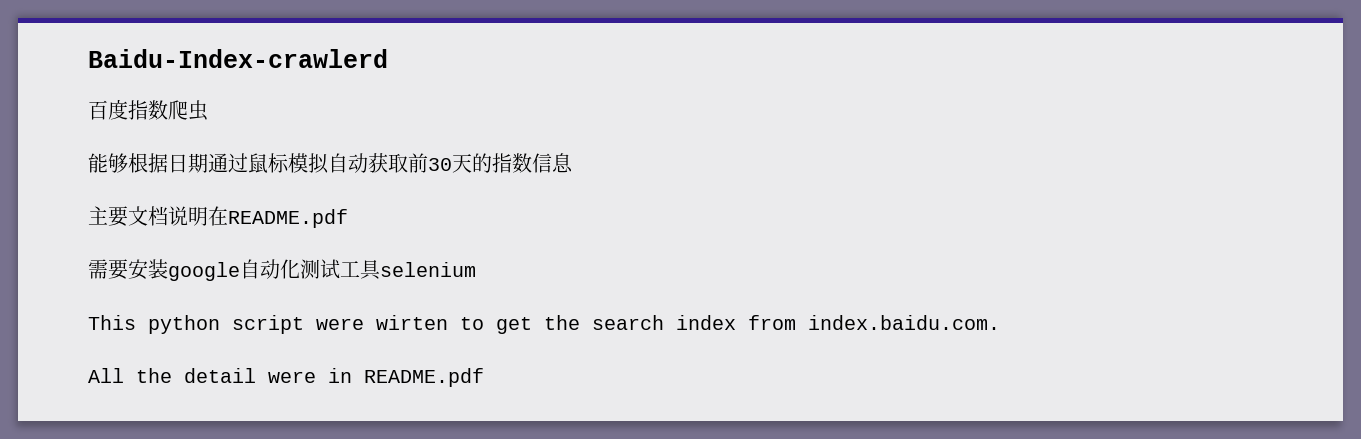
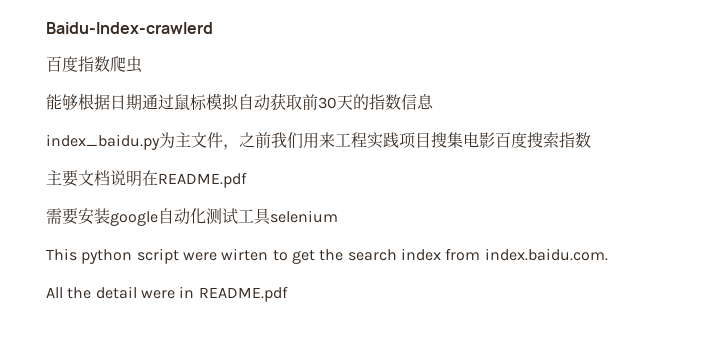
(573, 163) none -> [46,131,591,150] // index_baidu.py为主文件，之前我们用来工程实践项目搜集电影百度搜索指数

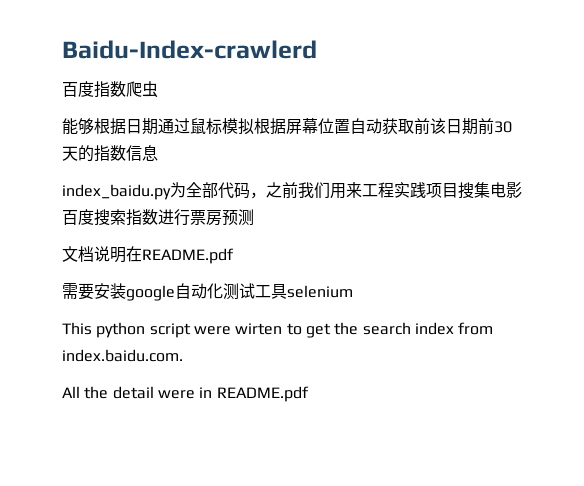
(239, 102) none -> [254,118,350,135] 根据屏幕位置
(318, 102) none -> [430,118,494,135] 该日期前
[175,132,223,148] 主文件 -> [186,182,250,199] 全部代码
[46,170,78,187] // 主要 -> [158,209,254,226] 进行票房预测 //

